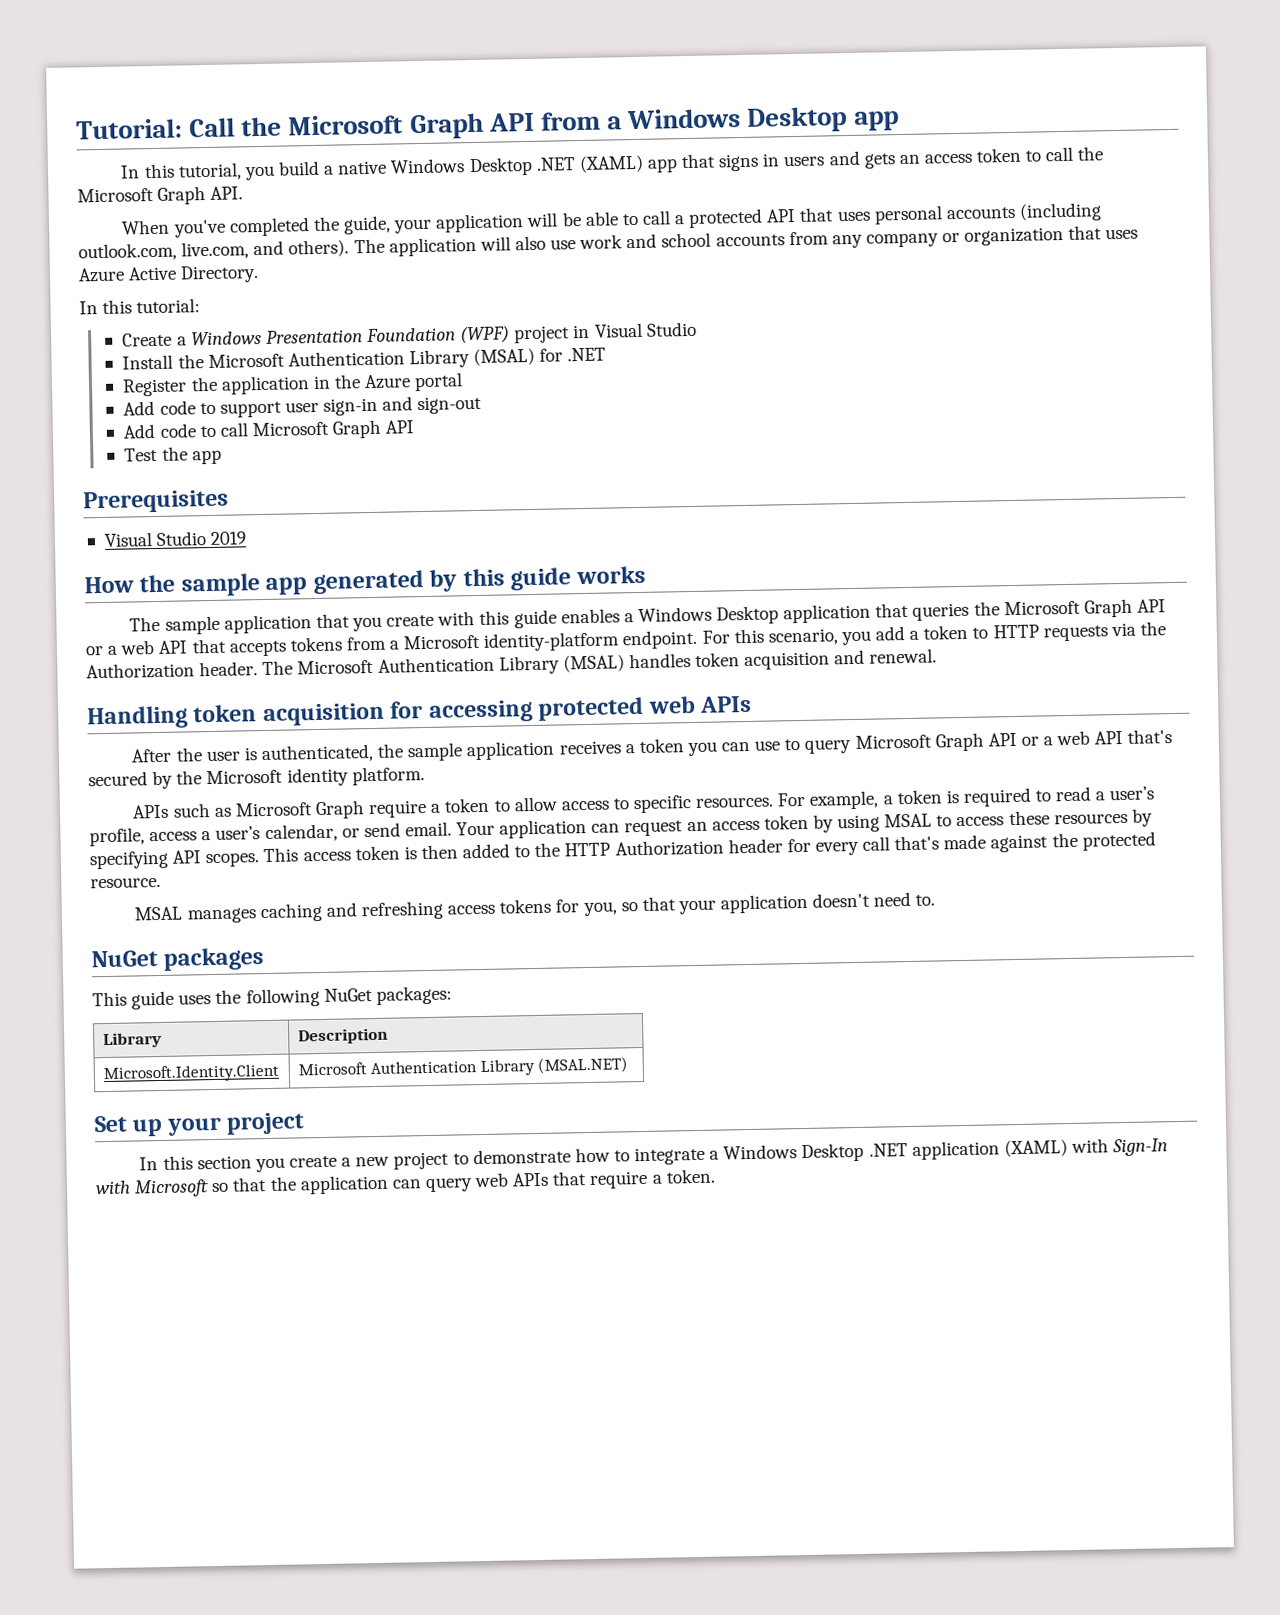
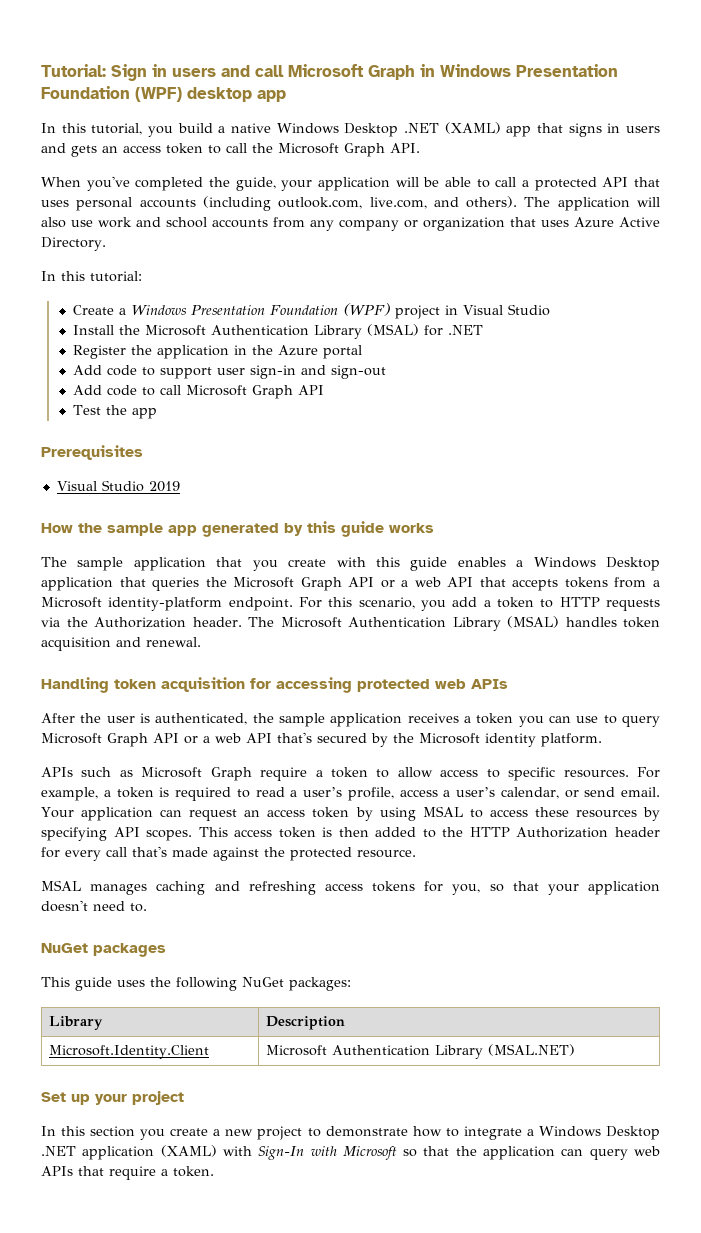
[189,106,848,140] Call the Microsoft Graph API from a Windows Desktop -> [111,64,618,81] [41,86,252,102] Sign in users and call Microsoft Graph in Windows Presentation Foundation (WPF) desktop

